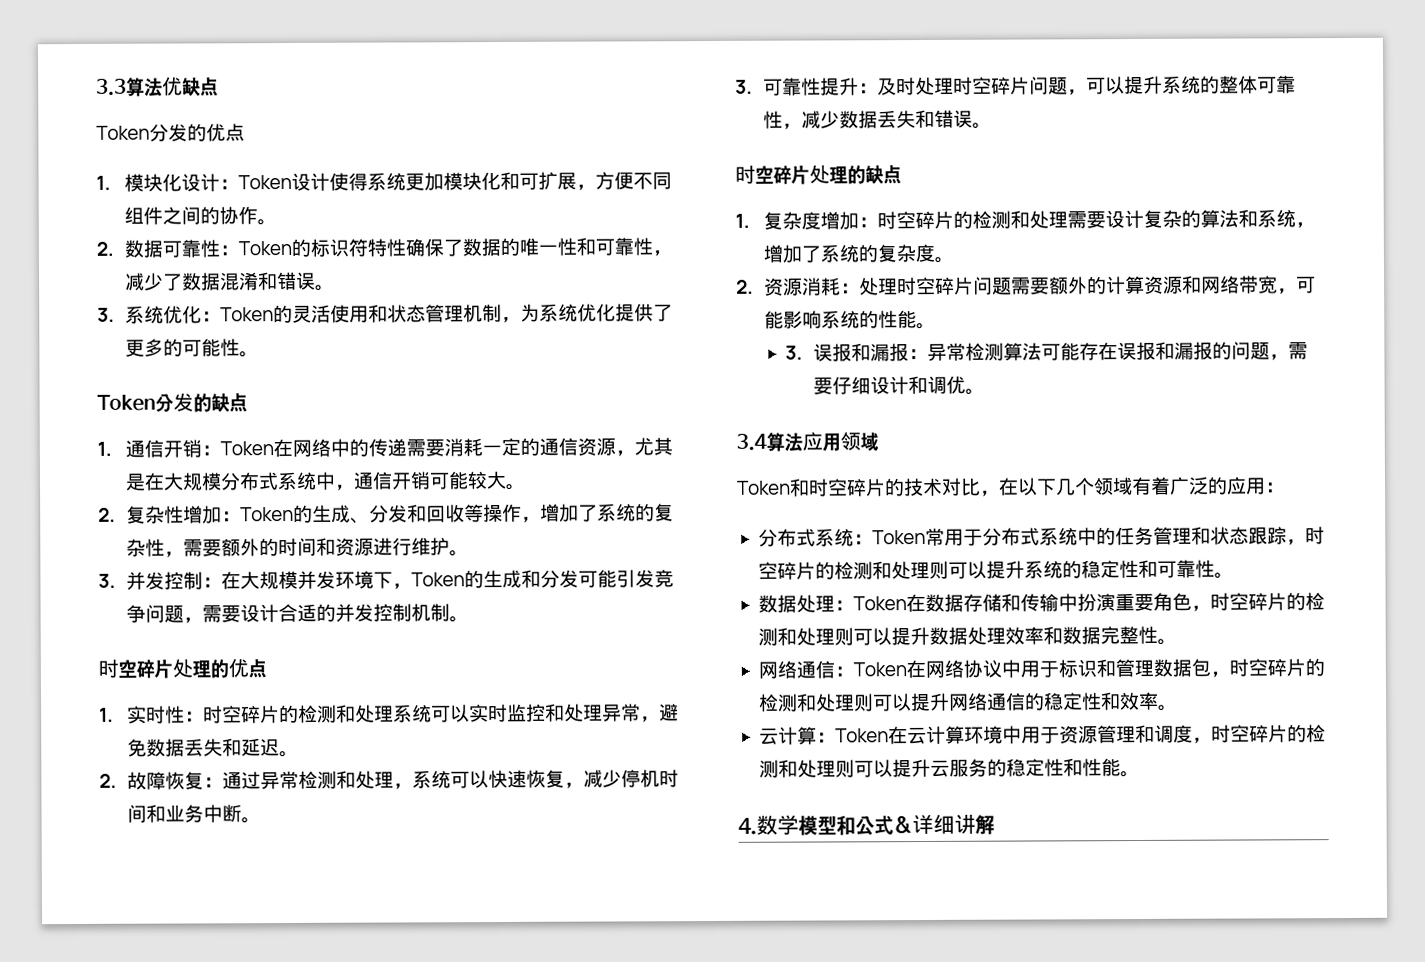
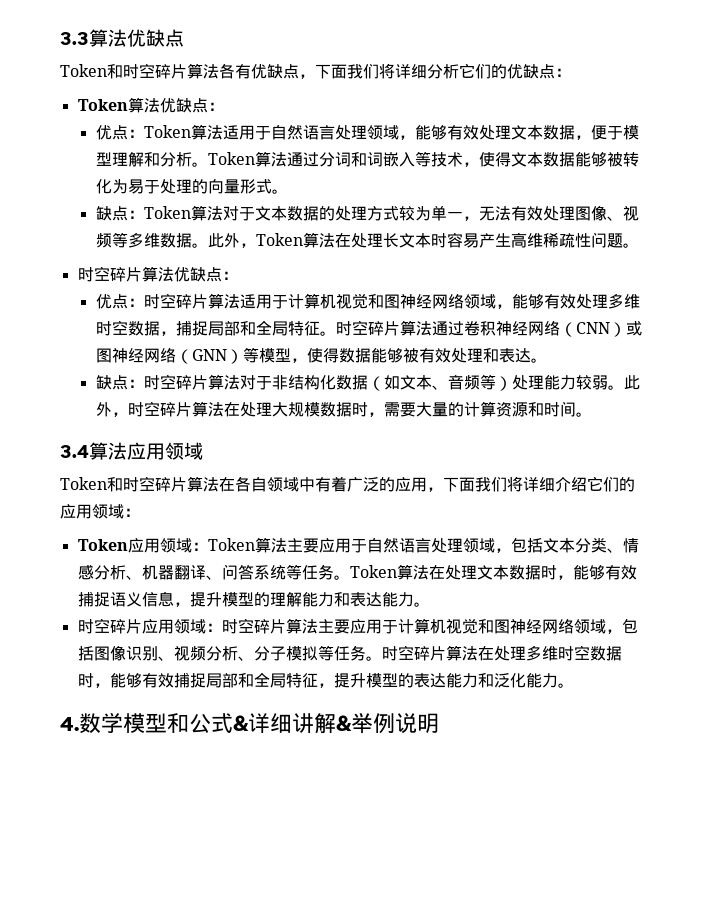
[149,123,245,142] [96,171,673,192] [124,206,278,226] [96,237,673,258] [125,271,336,291] [97,303,674,324] [125,338,260,358] [97,392,248,413] [97,437,674,458] [125,470,527,491] [98,503,675,524] [126,537,470,558] [98,569,675,590] [126,603,470,624] [98,658,267,679] [99,703,680,724] [127,738,300,758] [99,769,680,790] [127,804,262,824] [735,75,1297,96] [763,109,993,130] [735,164,902,185] [735,209,1316,230] [763,243,955,263] [736,275,1317,296] [764,310,937,330] [785,341,1309,362] [813,375,967,395] 分发的优点 // 1.模块化设计：Token设计使得系统更加模块化和可扩展，方便不同组件之间的协作。 // 2.数据可靠性：Token的标识符特性确保了数据的唯一性和可靠性，减少了数据混淆和错误。 // 3.系统优化：Token的灵活使用和状态管理机制，为系统优化提供了更多的可能性。 // Token分发的缺点 // 1.通信开销：Token在网络中的传递需要消耗一定的通信资源，尤其是在大规模分布式系统中，通信开销可能较大。 // 2.复杂性增加：Token的生成、分发和回收等操作，增加了系统的复杂性，需要额外的时间和资源进行维护。 // 3.并发控制：在大规模并发环境下，Token的生成和分发可能引发竞争问题，需要设计合适的并发控制机制。 // 时空碎片处理的优点 // 1.实时性：时空碎片的检测和处理系统可以实时监控和处理异常，避免数据丢失和延迟。 // 2.故障恢复：通过异常检测和处理，系统可以快速恢复，减少停机时间和业务中断。 // 3.可靠性提升：及时处理时空碎片问题，可以提升系统的整体可靠性，减少数据丢失和错误。 // 时空碎片处理的缺点 // 1.复杂度增加：时空碎片的检测和处理需要设计复杂的算法和系统，增加了系统的复杂度。 // 2.资源消耗：处理时空碎片问题需要额外的计算资源和网络带宽，可能影响系统的性能。 // 3.误报和漏报：异常检测算法可能存在误报和漏报的问题，需要仔细设计和调优 -> [107,63,571,79] [77,97,224,113] [95,124,639,140] [95,151,639,167] [95,179,288,194] [95,205,639,221] [95,232,639,248] [77,266,238,282] [95,293,640,309] [95,320,642,337] [95,347,547,364] [95,374,640,391] [95,401,576,417] 和时空碎片算法各有优缺点，下面我们将详细分析它们的优缺点： // Token算法优缺点： // 优点：Token算法适用于自然语言处理领域，能够有效处理文本数据，便于模型理解和分析。Token算法通过分词和词嵌入等技术，使得文本数据能够被转化为易于处理的向量形式。 // 缺点：Token算法对于文本数据的处理方式较为单一，无法有效处理图像、视频等多维数据。此外，Token算法在处理长文本时容易产生高维稀疏性问题。 // 时空碎片算法优缺点： // 优点：时空碎片算法适用于计算机视觉和图神经网络领域，能够有效处理多维时空数据，捕捉局部和全局特征。时空碎片算法通过卷积神经网络（CNN）或图神经网络（GNN）等模型，使得数据能够被有效处理和表达。 // 缺点：时空碎片算法对于非结构化数据（如文本、音频等）处理能力较弱。此外，时空碎片算法在处理大规模数据时，需要大量的计算资源和时间
[884,476,1285,497] [757,526,1325,547] [757,559,1234,580] [757,592,1325,613] [757,625,1177,646] [757,658,1325,679] [758,691,1178,712] [758,724,1326,745] [758,758,1121,778] 的技术对比，在以下几个领域有着广泛的应用： // 分布式系统：Token常用于分布式系统中的任务管理和状态跟踪，时空碎片的检测和处理则可以提升系统的稳定性和可靠性。 // 数据处理：Token在数据存储和传输中扮演重要角色，时空碎片的检测和处理则可以提升数据处理效率和数据完整性。 // 网络通信：Token在网络协议中用于标识和管理数据包，时空碎片的检测和处理则可以提升网络通信的稳定性和效率。 // 云计算：Token在云计算环境中用于资源管理和调度，时空碎片的检测和处理则可以提升云服务的稳定性和性能 -> [187,476,635,492] [60,504,140,519] [77,537,639,553] [77,564,637,580] [77,591,430,607] [77,618,638,634] [77,645,622,661] [77,672,558,688] 算法在各自领域中有着广泛的应用，下面我们将详细介绍它们的应用领域： // Token应用领域：Token算法主要应用于自然语言处理领域，包括文本分类、情感分析、机器翻译、问答系统等任务。Token算法在处理文本数据时，能够有效捕捉语义信息，提升模型的理解能力和表达能力。 // 时空碎片应用领域：时空碎片算法主要应用于计算机视觉和图神经网络领域，包括图像识别、视频分析、分子模拟等任务。时空碎片算法在处理多维时空数据时，能够有效捕捉局部和全局特征，提升模型的表达能力和泛化能力
(995, 824) none -> [336,713,439,734] &举例说明

